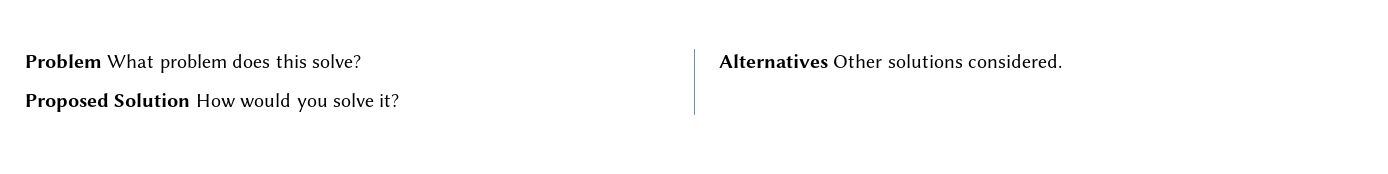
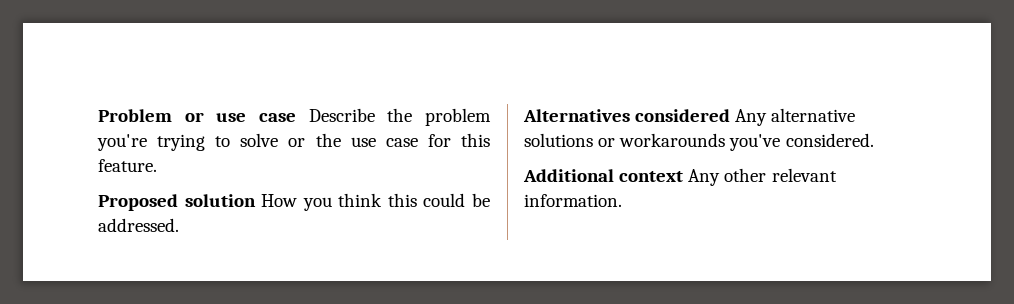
[107,54,361,73] [25,93,400,112] [719,54,1063,68] What problem does this solve? // Proposed Solution How would you solve it? // Alternatives Other solutions considered. -> [184,108,492,126] [97,133,490,151] [98,159,157,172] [98,193,490,211] [98,218,179,232] [523,108,856,126] [524,133,874,151] [523,168,837,186] [524,194,622,207] or use case Describe the problem you're trying to solve or the use case for this feature. // Proposed solution How you think this could be addressed. // Alternatives considered Any alternative solutions or workarounds you've considered. // Additional context Any other relevant information.

